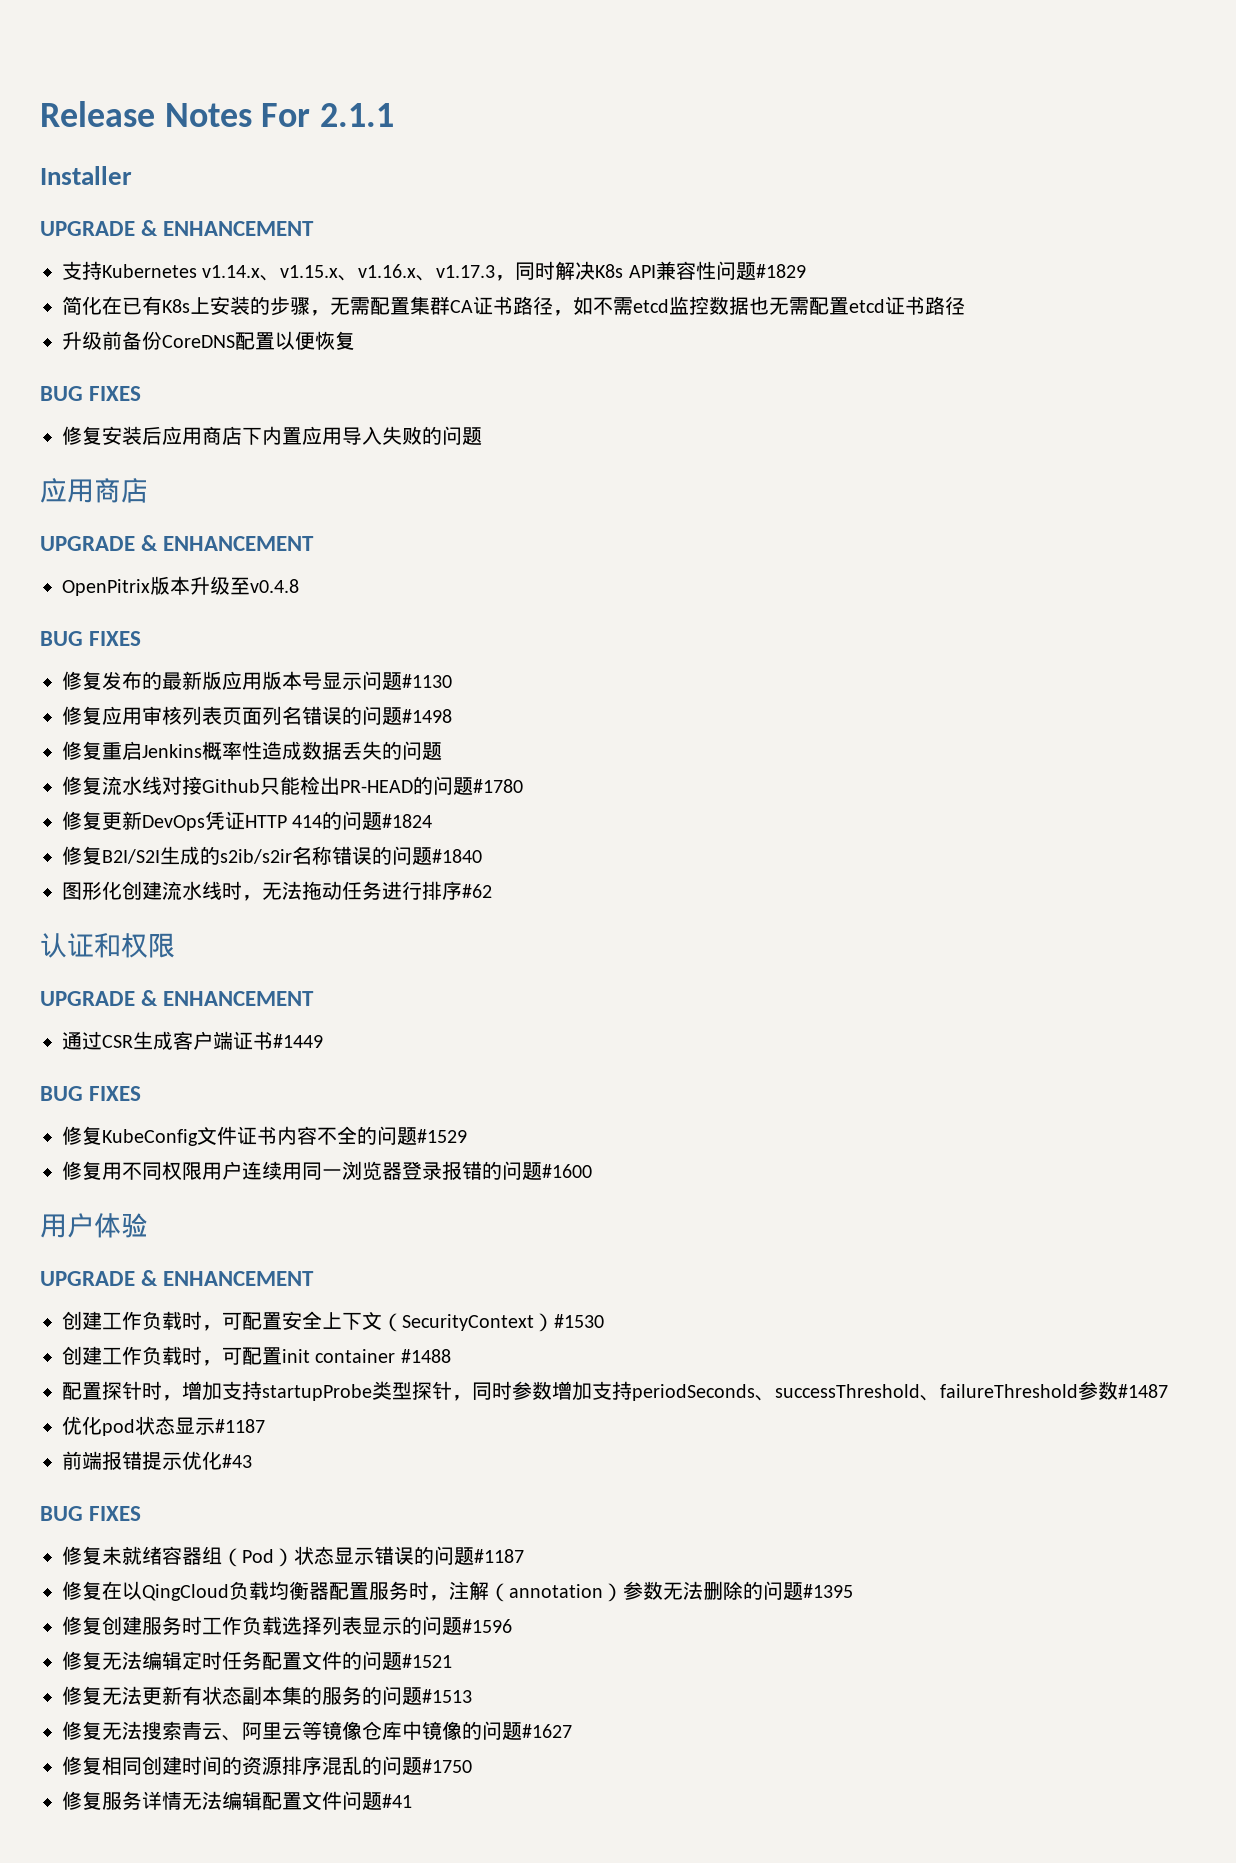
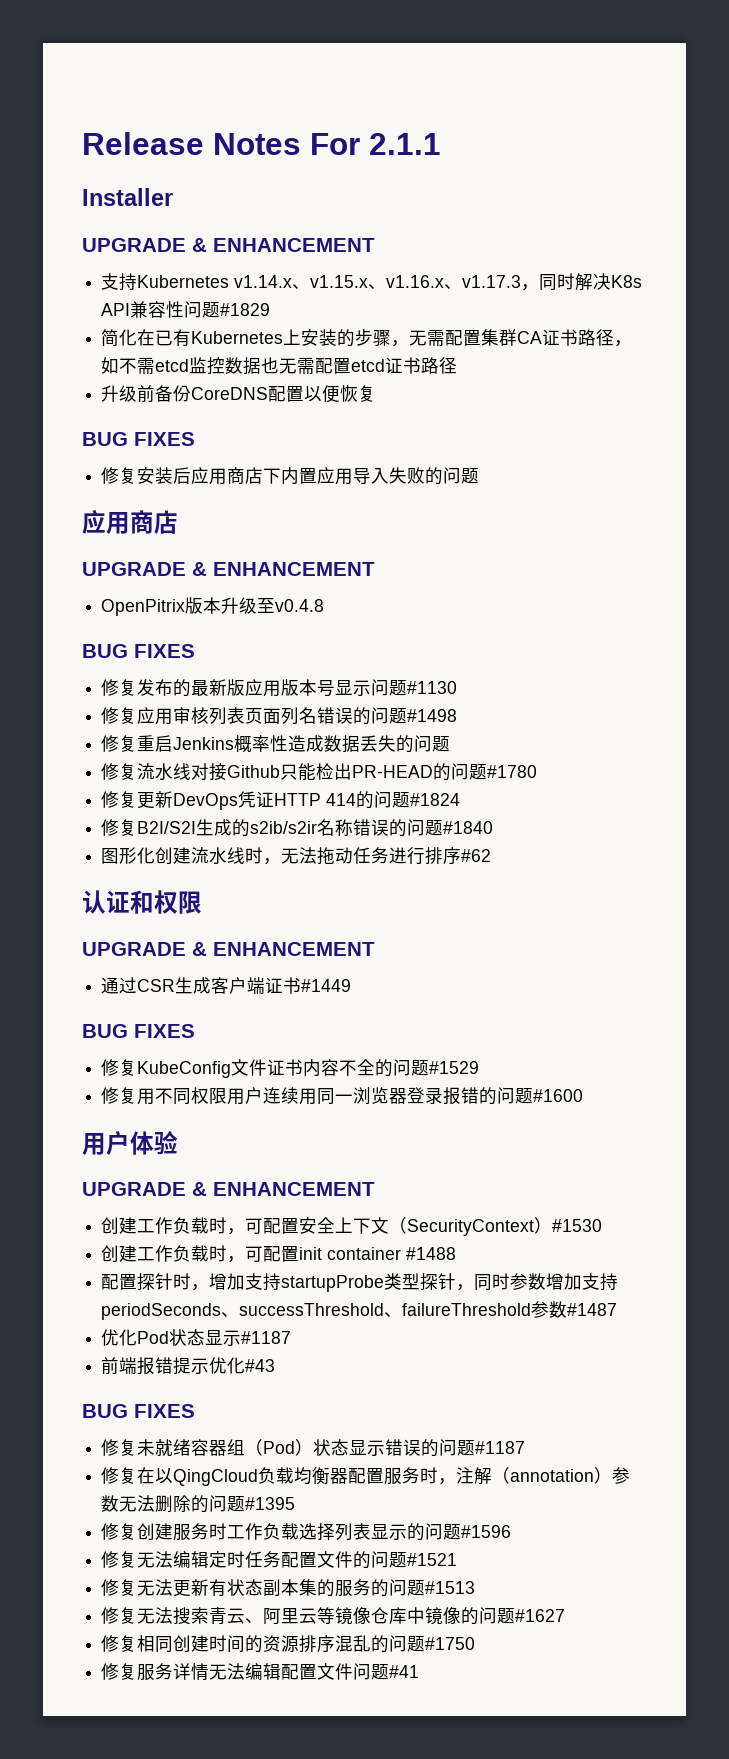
[162,299,190,313] K8s -> [191,331,284,344] Kubernetes
[102,1419,135,1436] pod -> [137,1331,170,1344] Pod

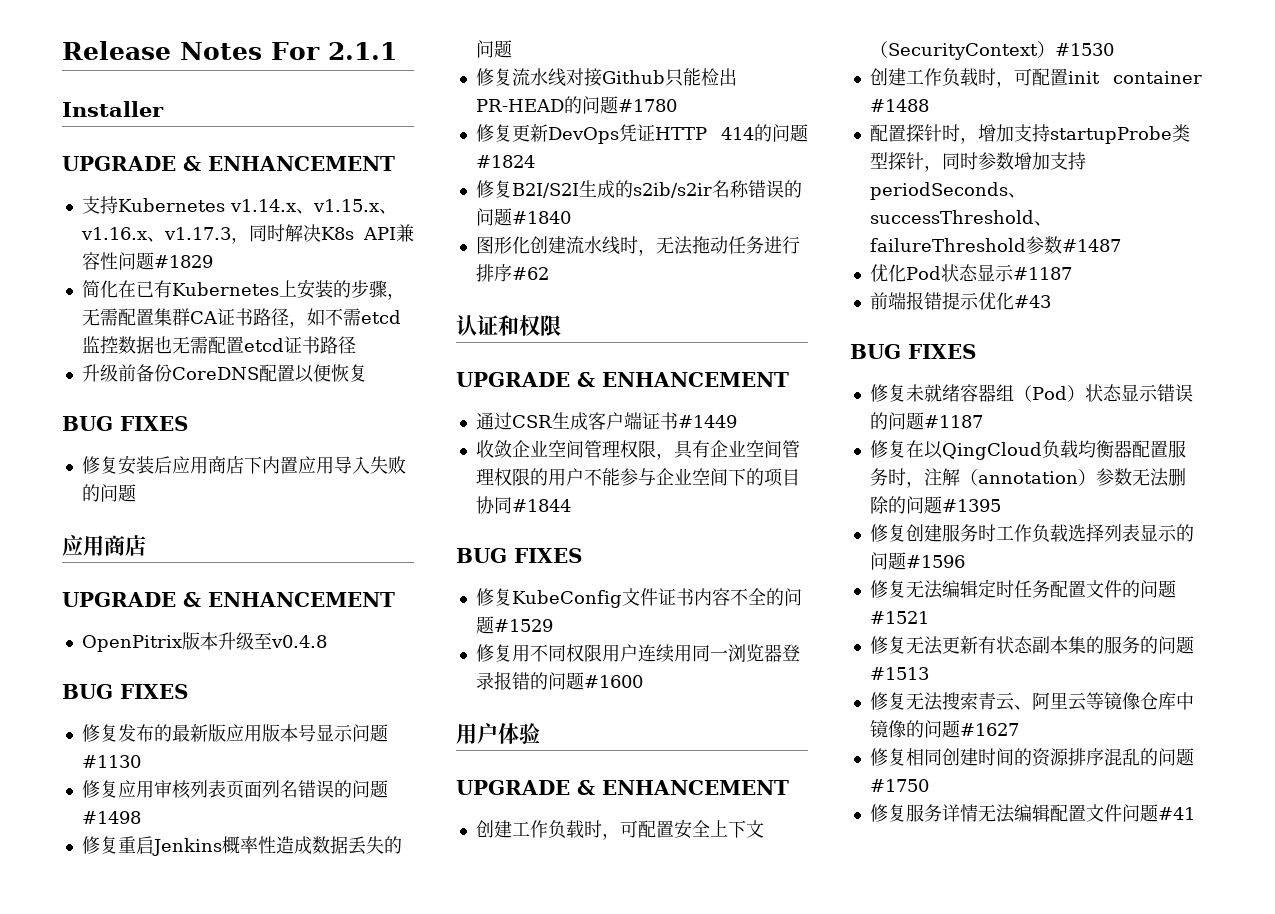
(352, 985) none -> [475,440,800,460] [475,468,800,487] [475,496,571,514] // 收敛企业空间管理权限，具有企业空间管理权限的用户不能参与企业空间下的项目协同#1844

